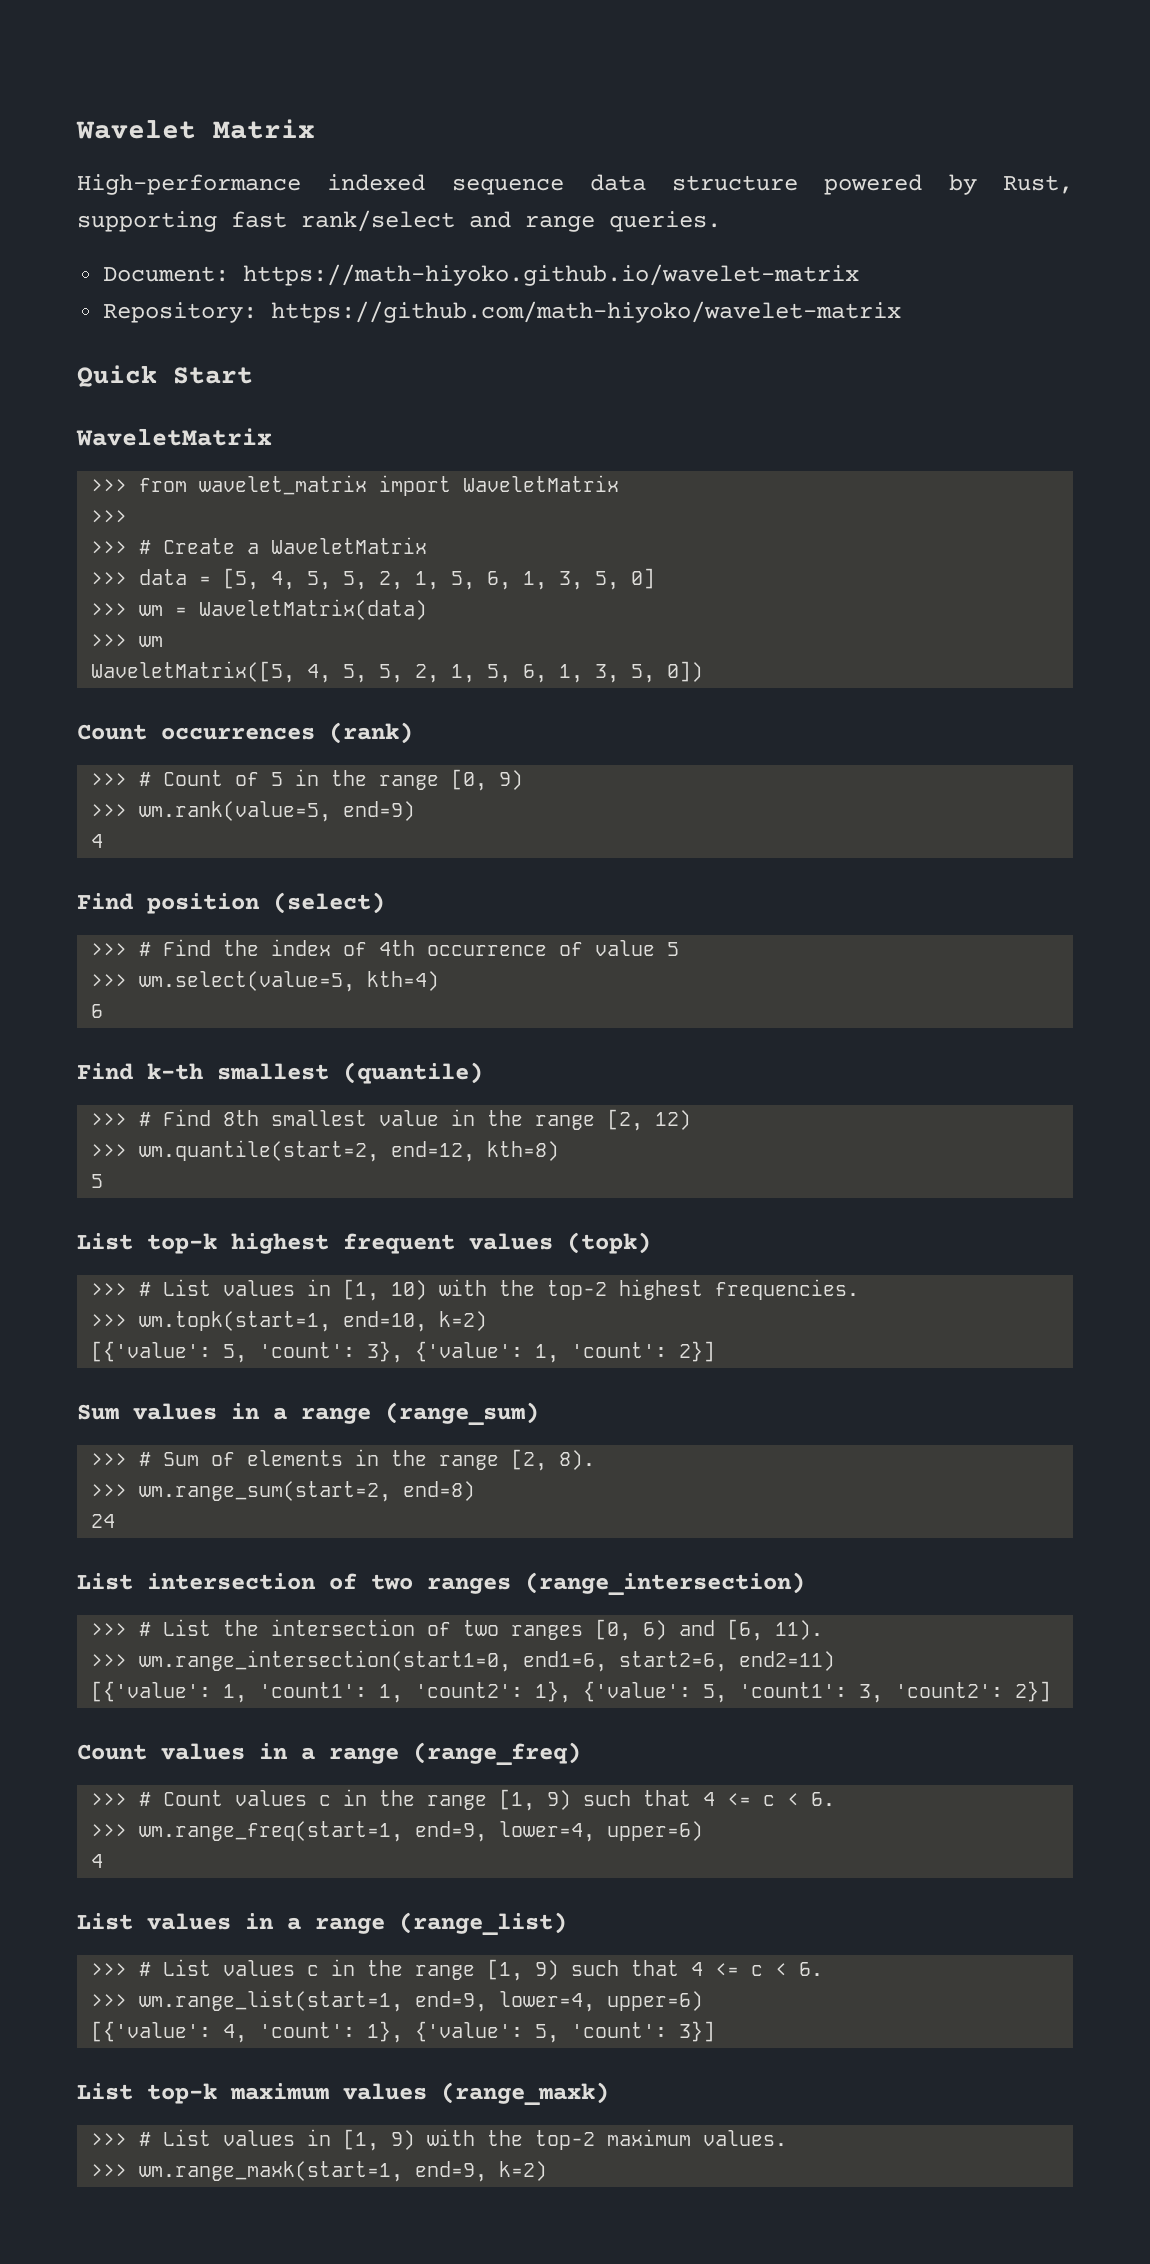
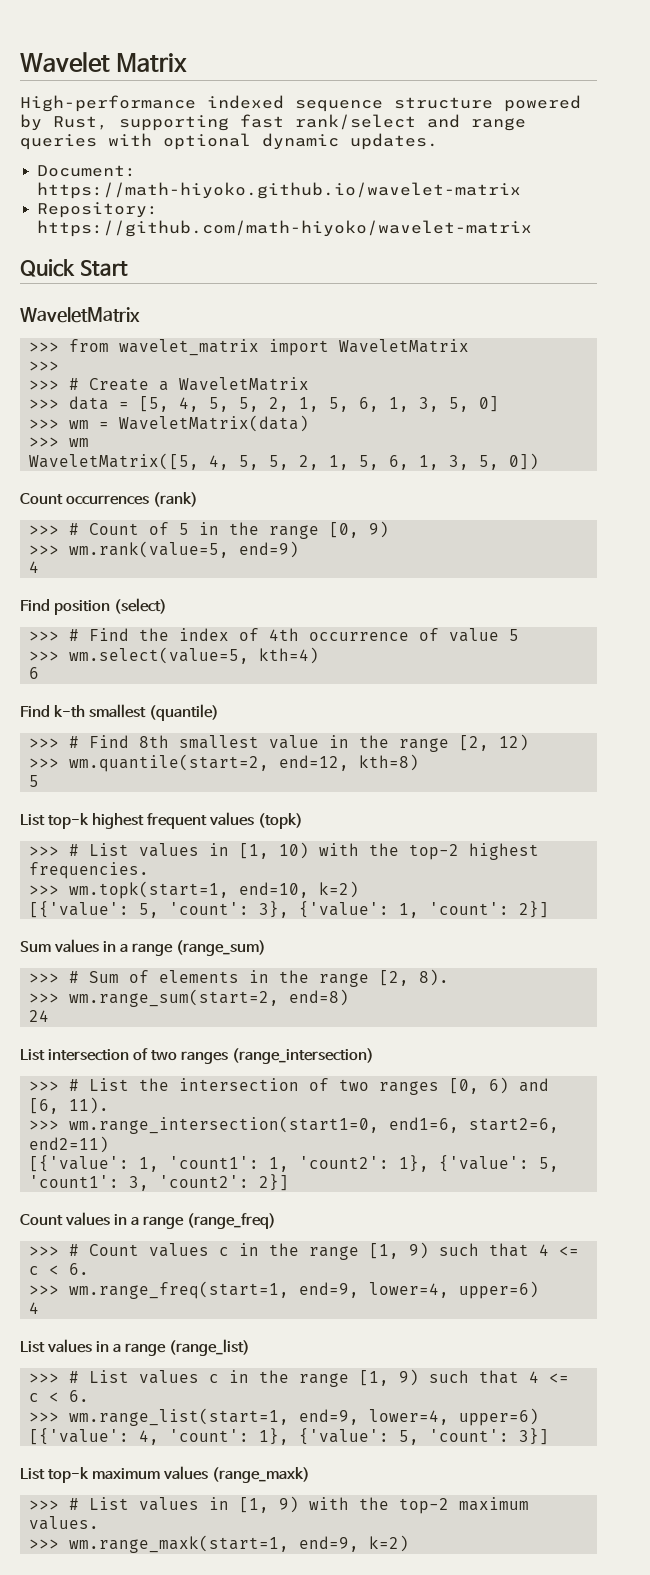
[589,174,646,191] data -> (383, 106) none
[609,211,721,232] queries. -> [20,133,438,150] queries with optional dynamic updates.

